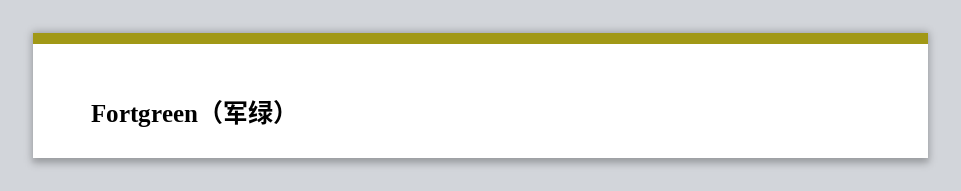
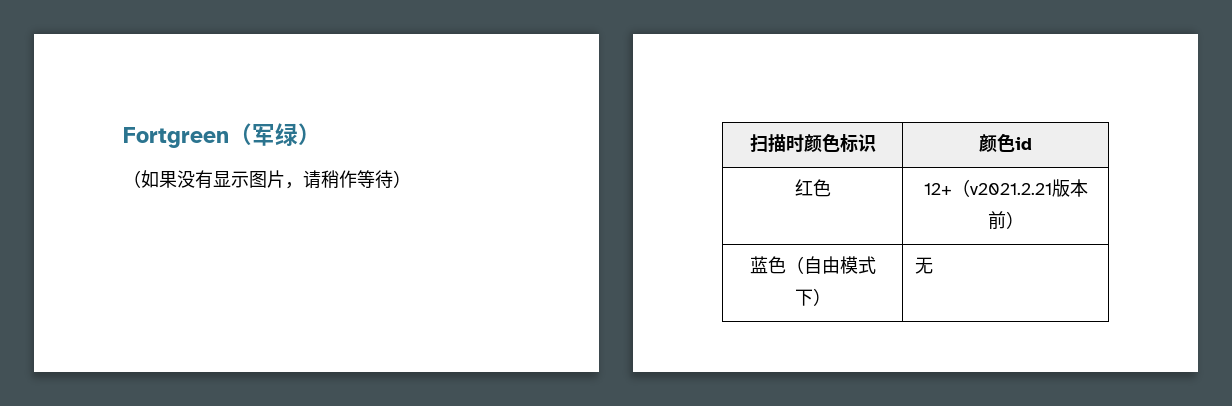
(298, 112) none -> [123,170,411,189] [749,133,876,153] [979,133,1032,153] [794,179,831,197] [923,179,1088,197] [987,211,1024,229] [749,256,876,274] [794,288,831,306] [914,257,933,274] // （如果没有显示图片，请稍作等待） // 扫描时颜色标识 | 颜色id // 红色 | 12+（v2021.2.21版本前） // 蓝色（自由模式下） | 无

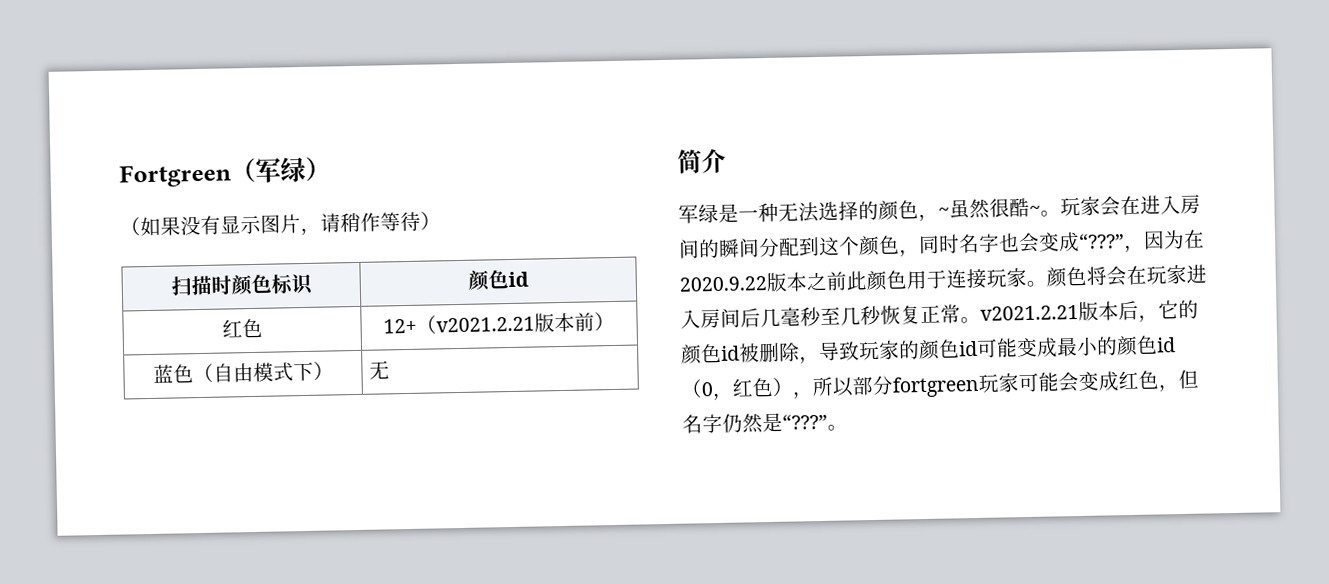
(933, 265) none -> [677,148,726,174] [678,194,1201,224] [678,229,1205,259] [679,264,1207,293] [680,299,1199,329] [681,335,1176,365] [681,369,1199,401] [682,412,848,434] // 简介 // 军绿是一种无法选择的颜色，~虽然很酷~。玩家会在进入房间的瞬间分配到这个颜色，同时名字也会变成“???”，因为在2020.9.22版本之前此颜色用于连接玩家。颜色将会在玩家进入房间后几毫秒至几秒恢复正常。v2021.2.21版本后，它的颜色id被删除，导致玩家的颜色id可能变成最小的颜色id（0，红色），所以部分fortgreen玩家可能会变成红色，但名字仍然是“???”。

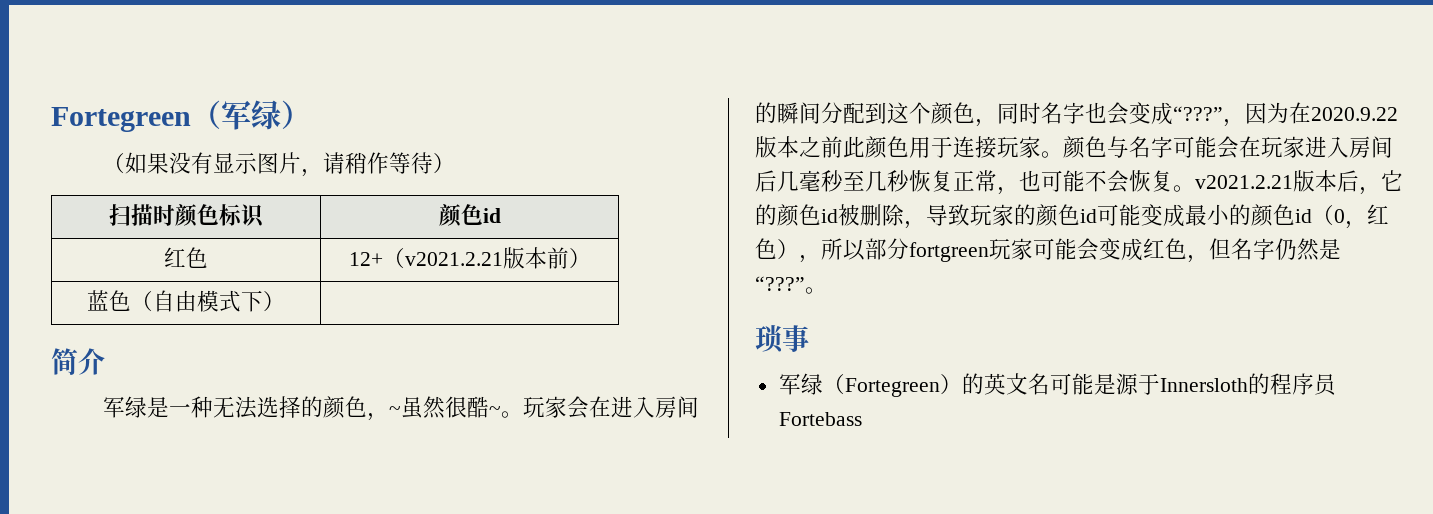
[119,163,232,188] Fortgreen -> [51,107,191,132] Fortegreen
[369,360,391,380] 无 -> (285, 301) none
[1086,266,1107,286] 将 -> [1107,136,1217,158] 与名字可能
(961, 314) none -> [997,170,1173,195] ，也可能不会恢复
(848, 427) none -> [755,325,809,353] [778,373,1337,397] [778,412,862,426] // 琐事 // 军绿（Fortegreen）的英文名可能是源于Innersloth的程序员Fortebass

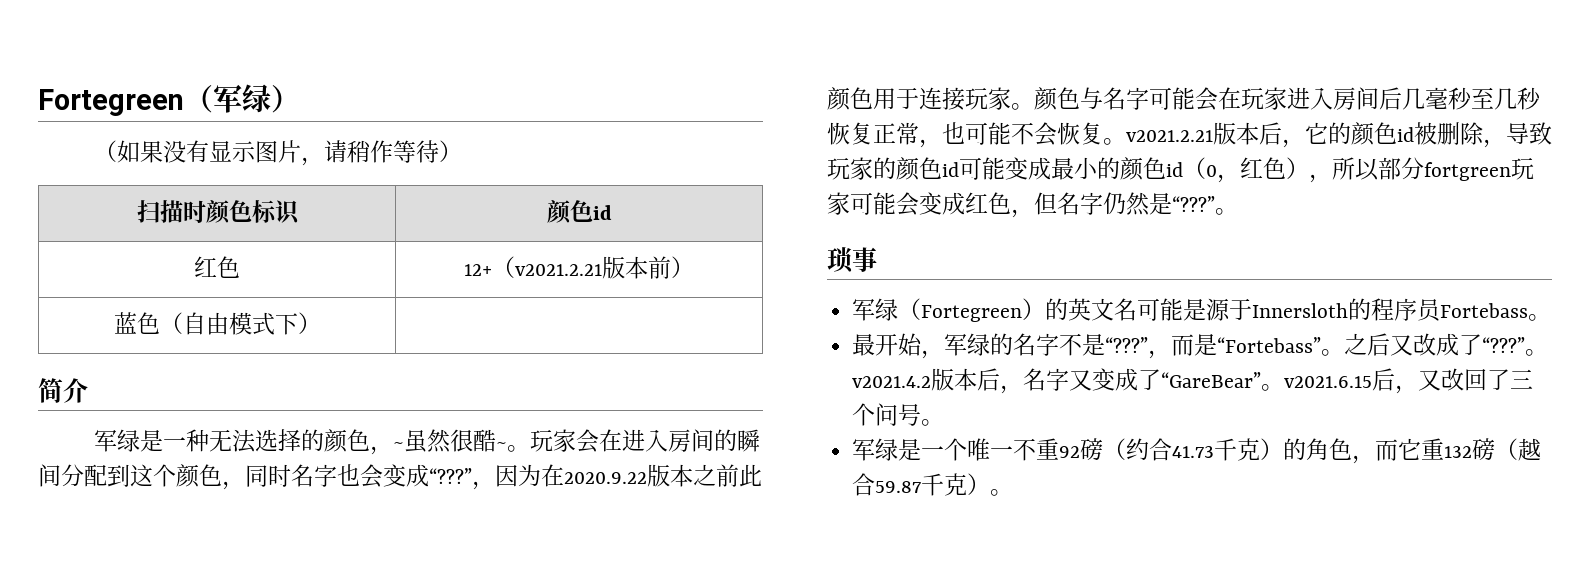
(862, 419) none -> [1528,314,1552,321] [852,333,1549,359] [852,368,1534,394] [852,403,945,426] [852,438,1542,464] [852,473,1014,496] 。 // 最开始，军绿的名字不是“???”，而是“Fortebass”。之后又改成了“???”。v2021.4.2版本后，名字又变成了“GareBear”。v2021.6.15后，又改回了三个问号。 // 军绿是一个唯一不重92磅（约合41.73千克）的角色，而它重132磅（越合59.87千克）。

